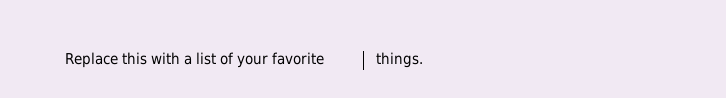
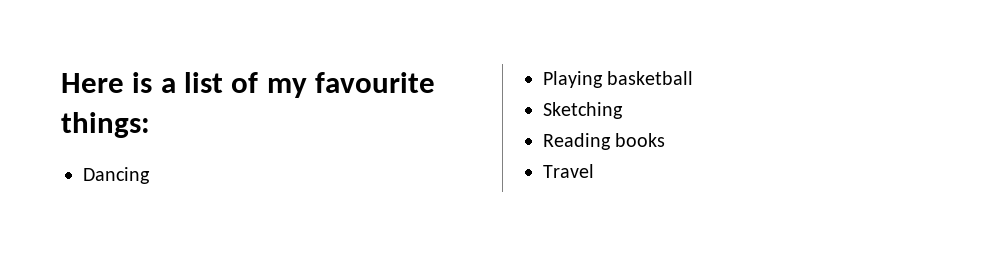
[65,52,423,68] Replace this with a list of your favorite things. -> [61,72,436,98] [61,112,150,138] [83,167,150,184] [543,71,694,88] [543,102,623,119] [543,133,666,150] [543,164,594,178] Here is a list of my favourite things: // Dancing // Playing basketball // Sketching // Reading books // Travel

